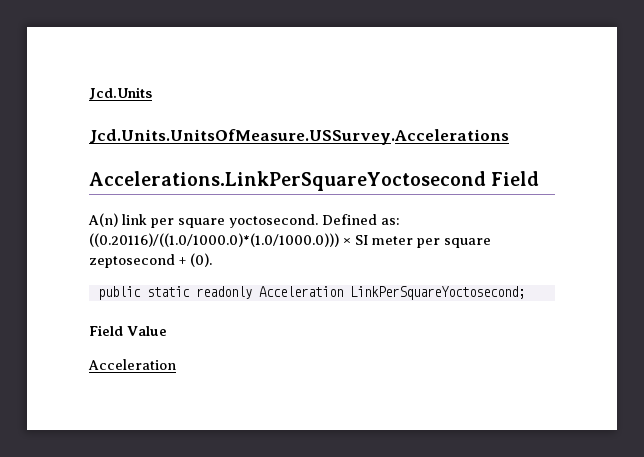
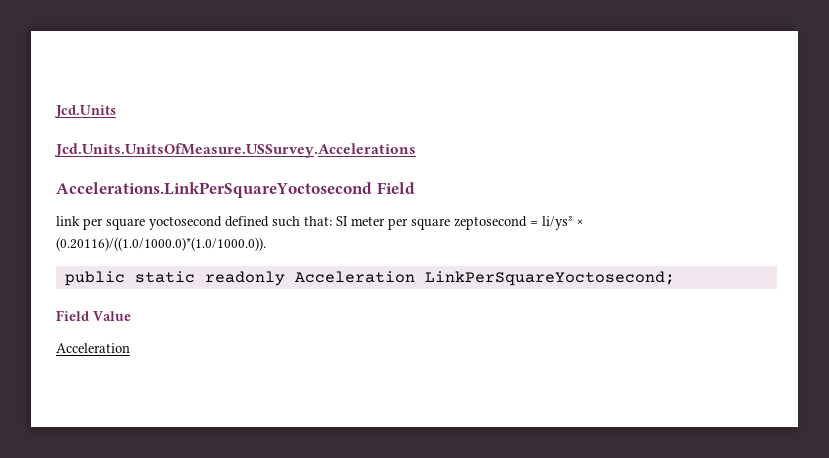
[88,213,118,227] A(n) -> (415, 188) none
[229,214,400,228] [89,233,351,247] yoctosecond. Defined as: ((0.20116)/((1.0/1000.0)*(1.0/1000.0))) × -> [149,216,332,230] yoctosecond defined such that:
[179,253,212,267] + (0). -> [530,216,584,230] [56,237,266,251] = li/ys² × (0.20116)/((1.0/1000.0)*(1.0/1000.0)).

